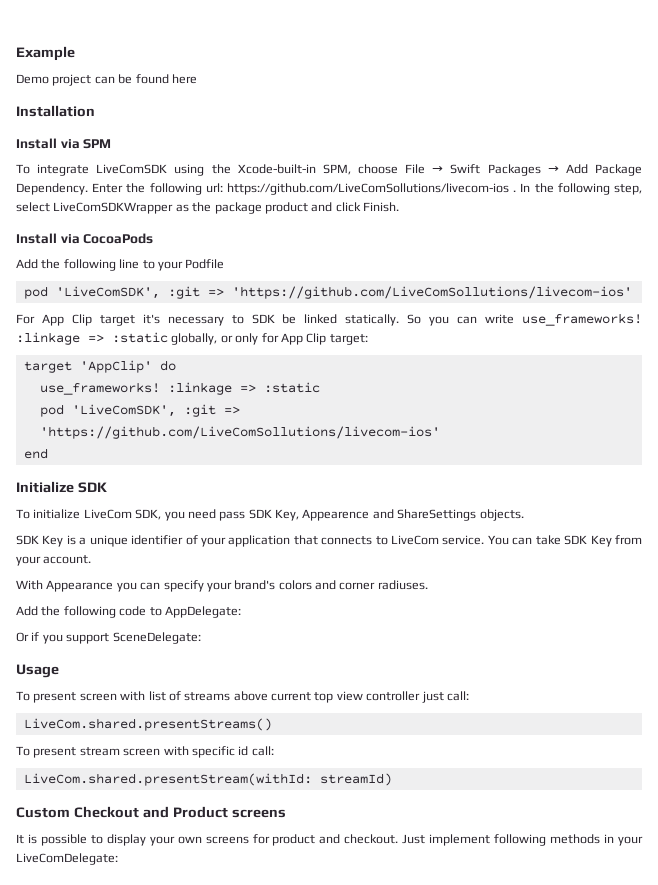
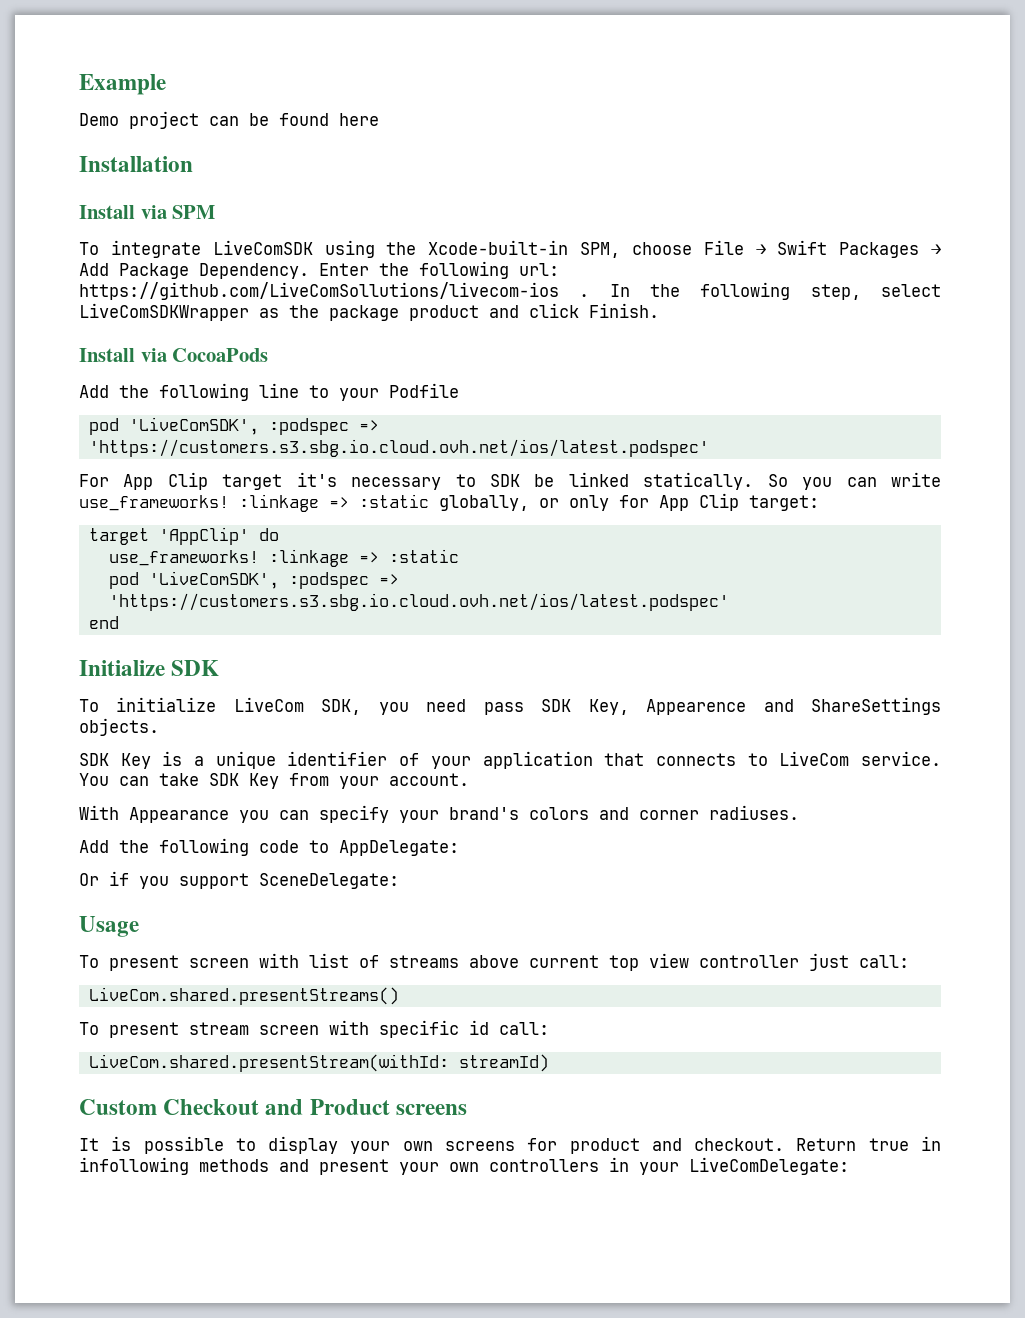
[167,286,632,299] :git => 'https://github.com/LiveComSollutions/livecom-ios' -> [268,418,379,435] [88,439,709,457] :podspec => 'https://customers.s3.sbg.io.cloud.ovh.net/ios/latest.podspec'
[183,404,240,417] [39,426,440,439] :git => 'https://github.com/LiveComSollutions/livecom-ios' -> [288,572,399,589] [108,593,729,611] :podspec => 'https://customers.s3.sbg.io.cloud.ovh.net/ios/latest.podspec'
[402,834,601,846] Just implement following methods -> [796,1136,942,1151] [79,1157,599,1175] Return true in infollowing methods and present your own controllers

